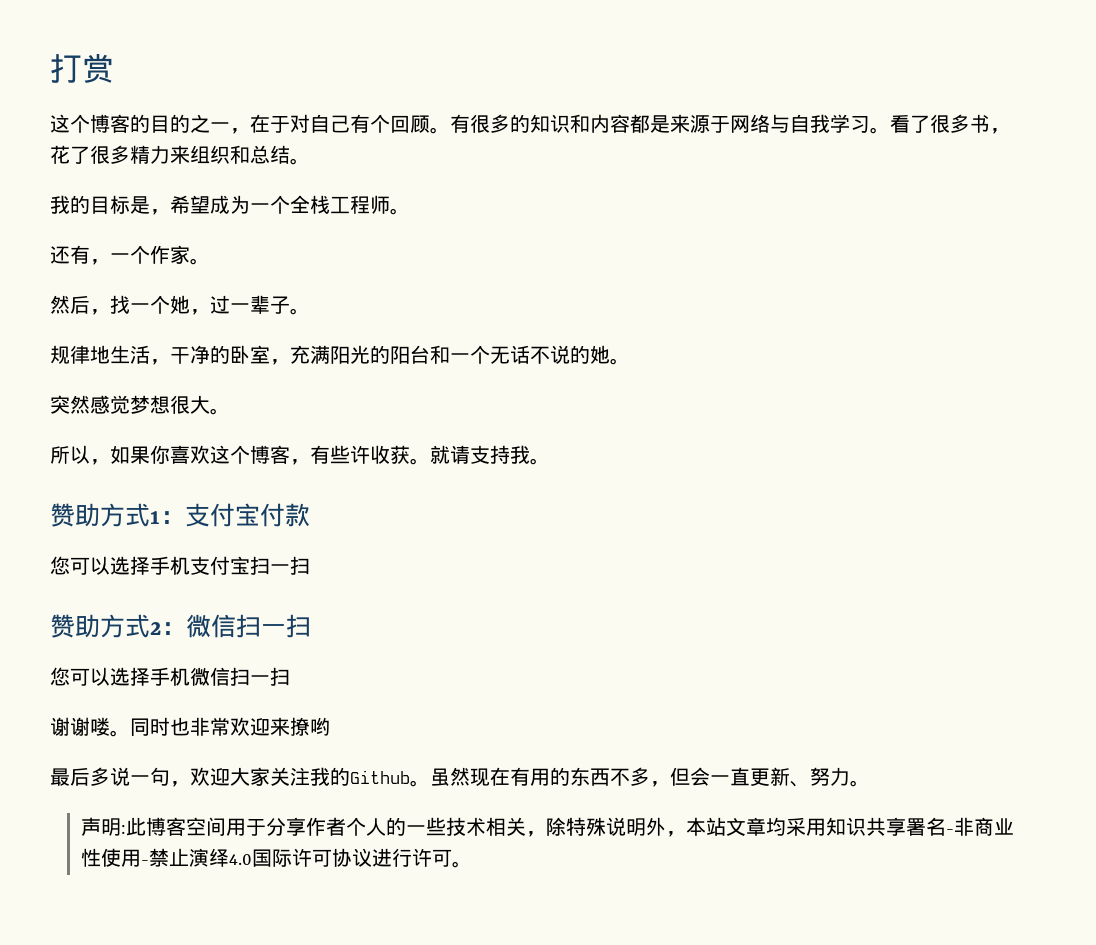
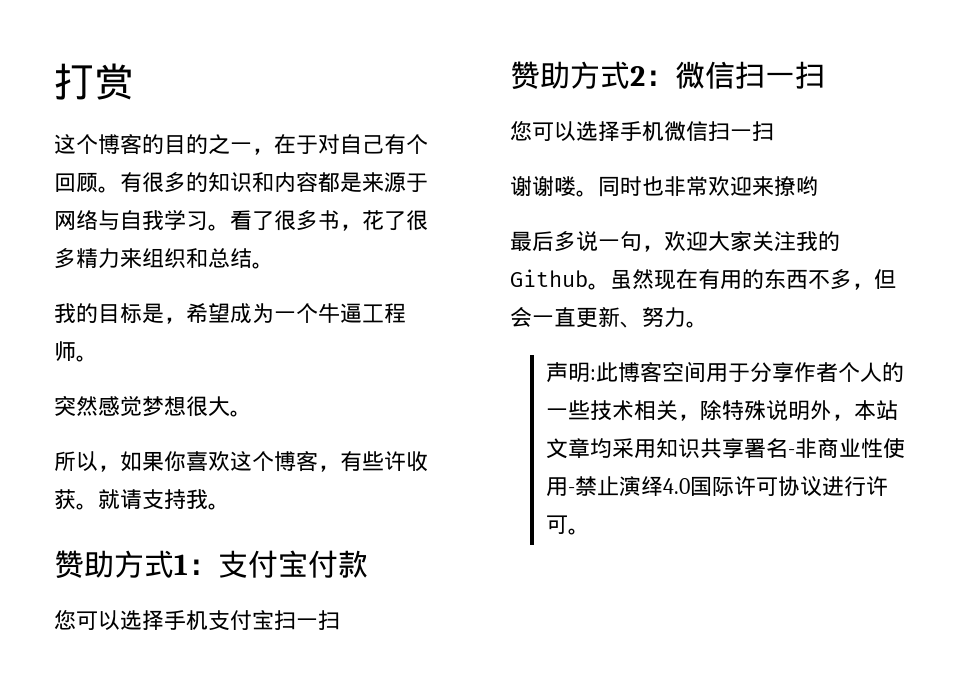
[290,195,330,214] 全栈 -> [318,303,362,323] 牛逼
[50,245,210,265] [50,295,310,315] [50,345,630,365] // 还有，一个作家。 // 然后，找一个她，过一辈子。 // 规律地生活，干净的卧室，充满阳光的阳台和一个无话不说的她。 -> (98, 358) none

